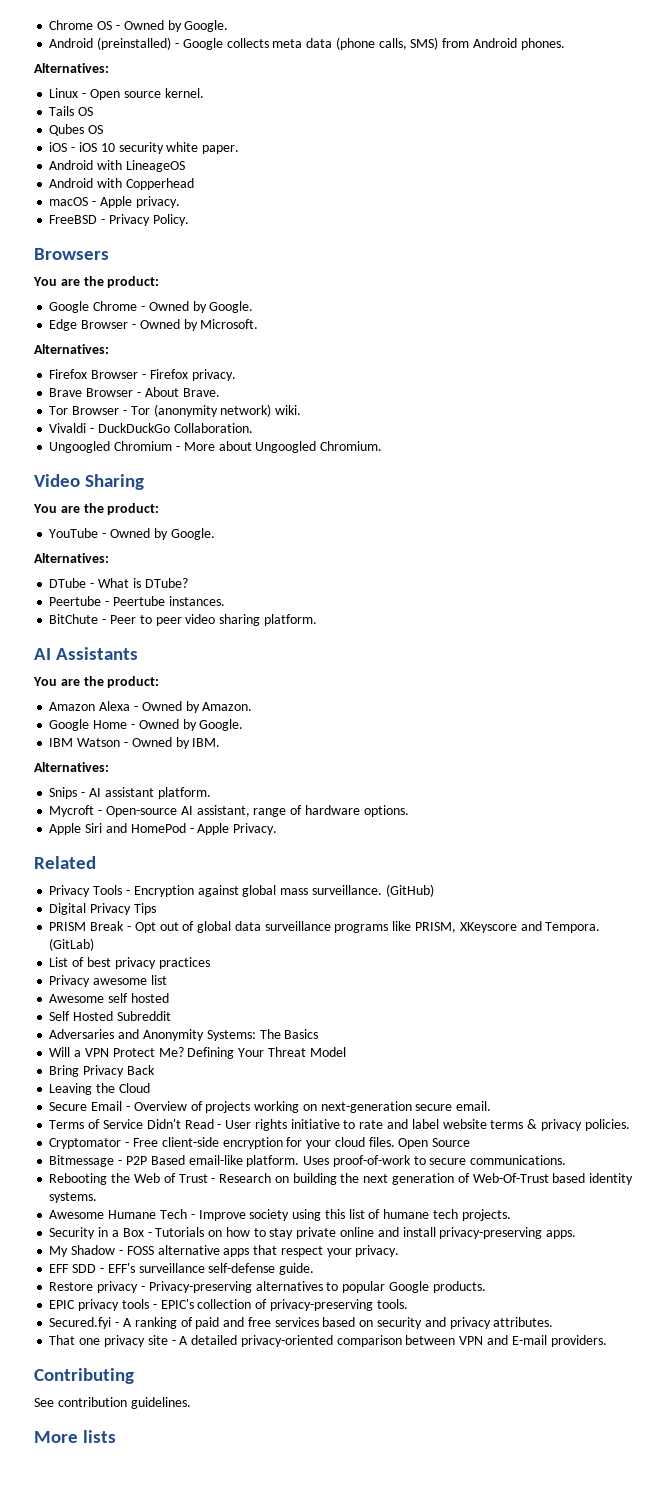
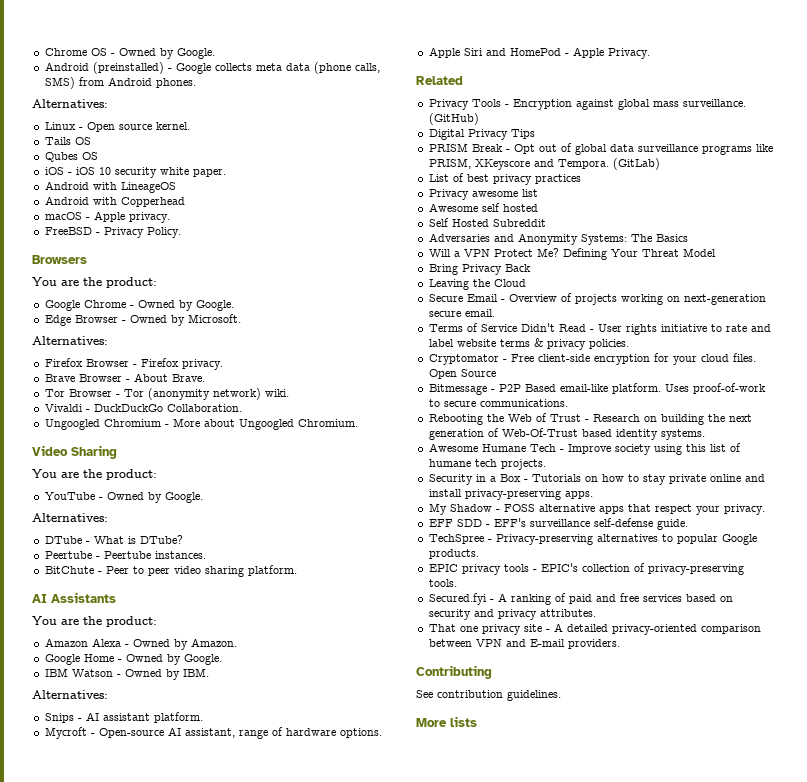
[49,1281,139,1293] Restore privacy -> [428,534,484,544] TechSpree

